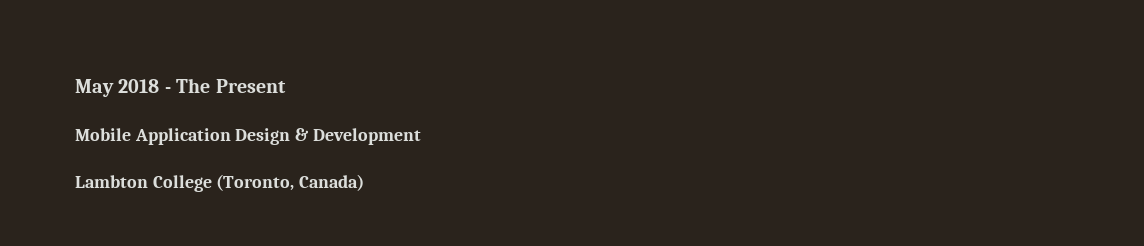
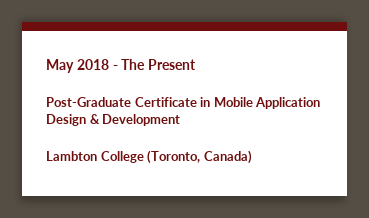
(286, 86) none -> [46,97,211,107] Post-Graduate Certificate in

